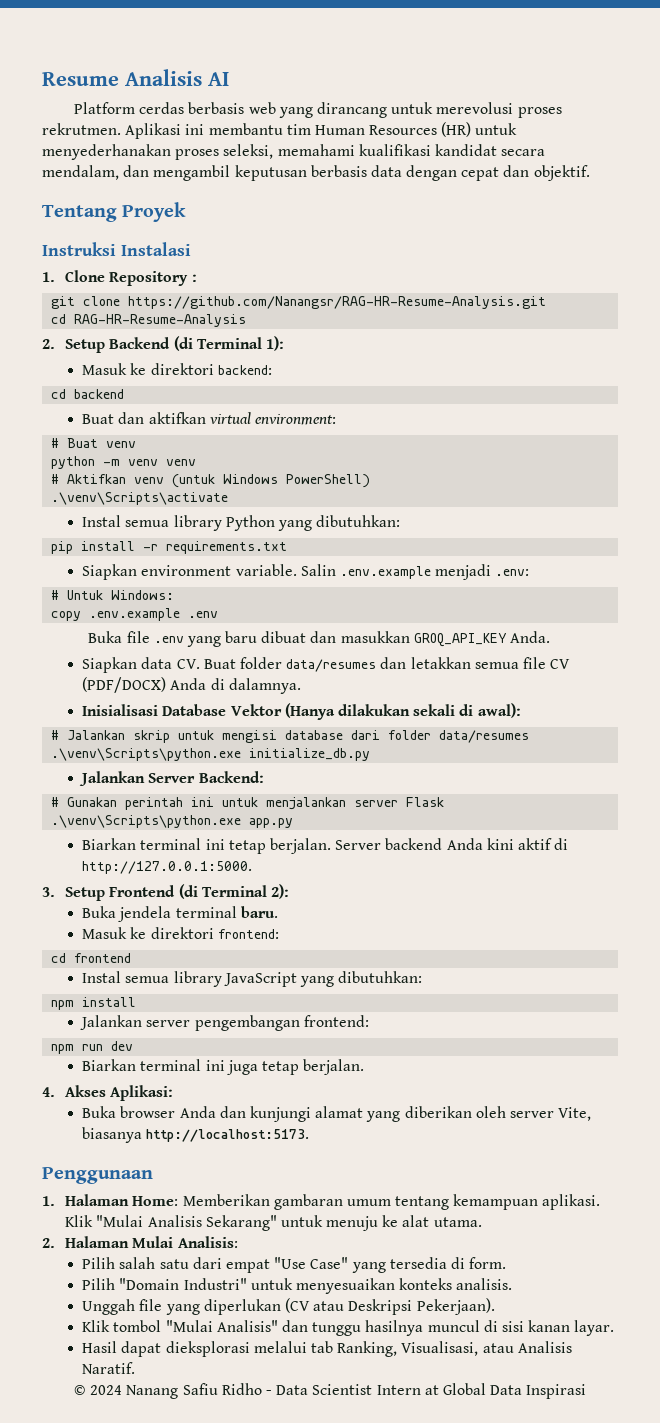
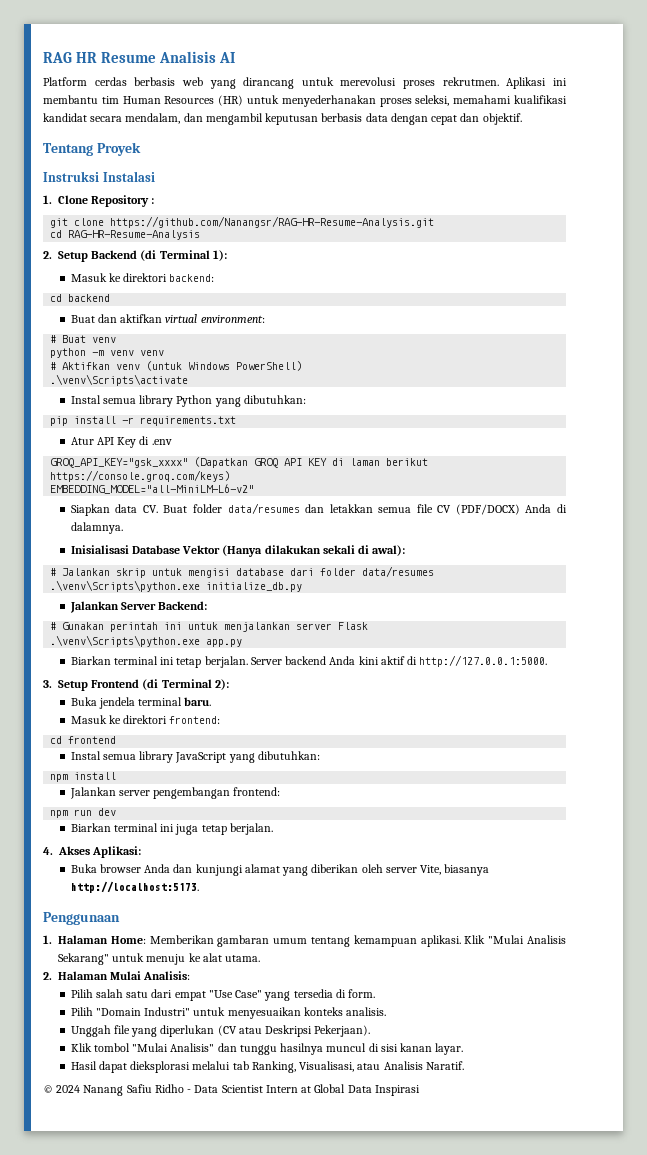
(42, 79) none -> [43,52,98,63] RAG HR
[82,564,530,580] [51,590,175,600] [51,608,219,621] [88,631,551,647] Siapkan environment variable. Salin .env.example menjadi .env: // # Untuk Windows: // copy .env.example .env // Buka file .env yang baru dibuat dan masukkan GROQ_API_KEY Anda. -> [70,436,172,448] [50,457,429,468] [50,470,231,482] [50,484,255,494] Atur API Key di .env // GROQ_API_KEY="gsk_xxxx" (Dapatkan GROQ API KEY di laman berikut https://console.groq.com/keys) // EMBEDDING_MODEL="all-MiniLM-L6-v2"

